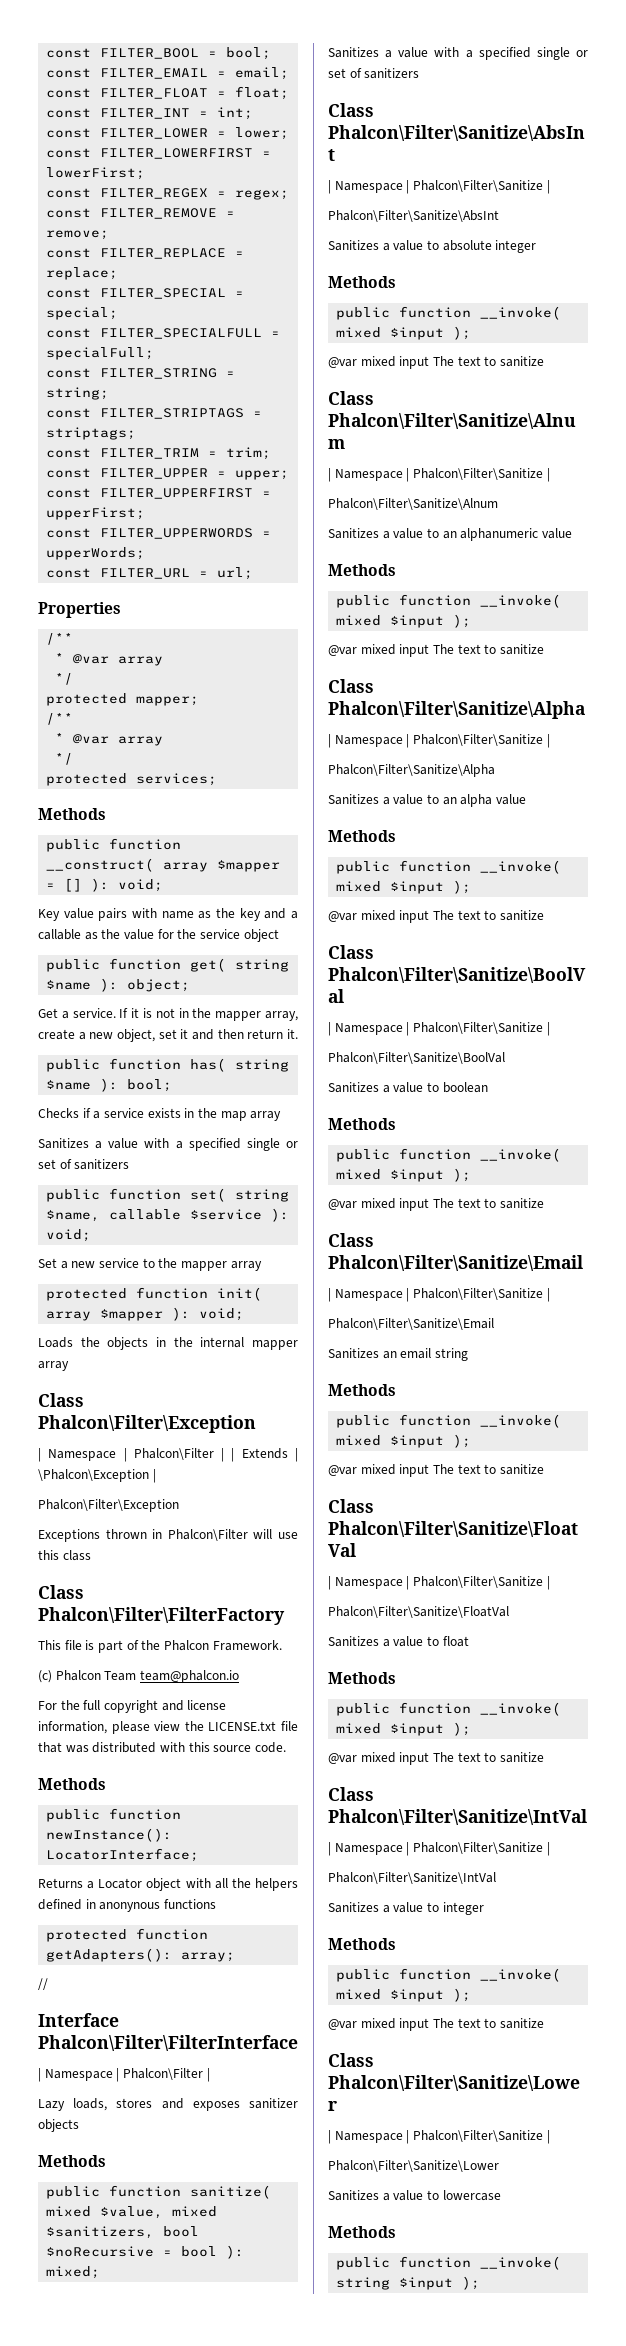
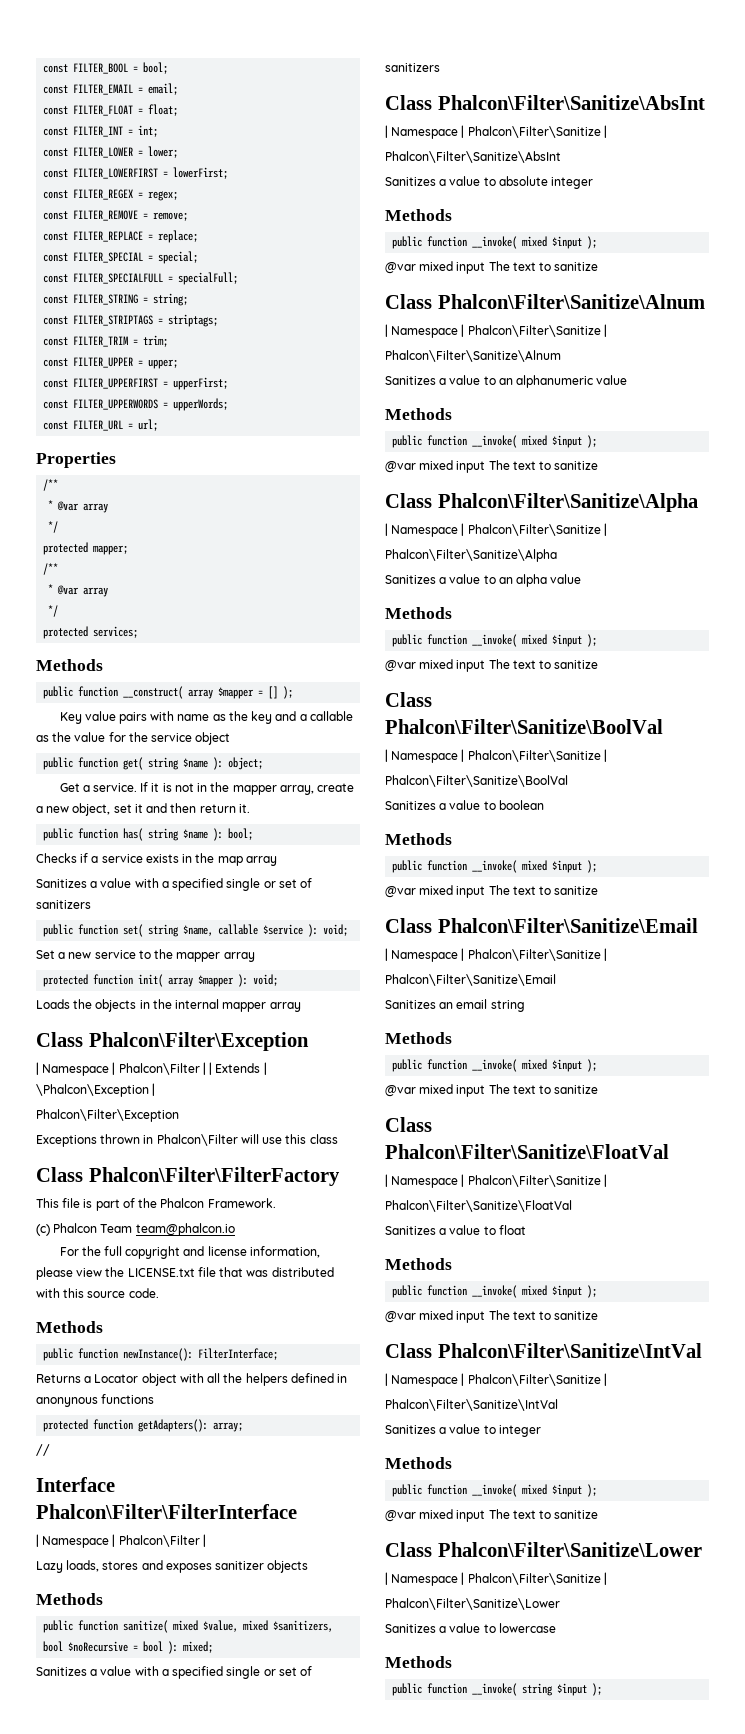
[91,878,164,892] ): void; -> [283,686,294,699] );
[46,1848,200,1862] LocatorInterface; -> [198,1348,279,1360] FilterInterface;

